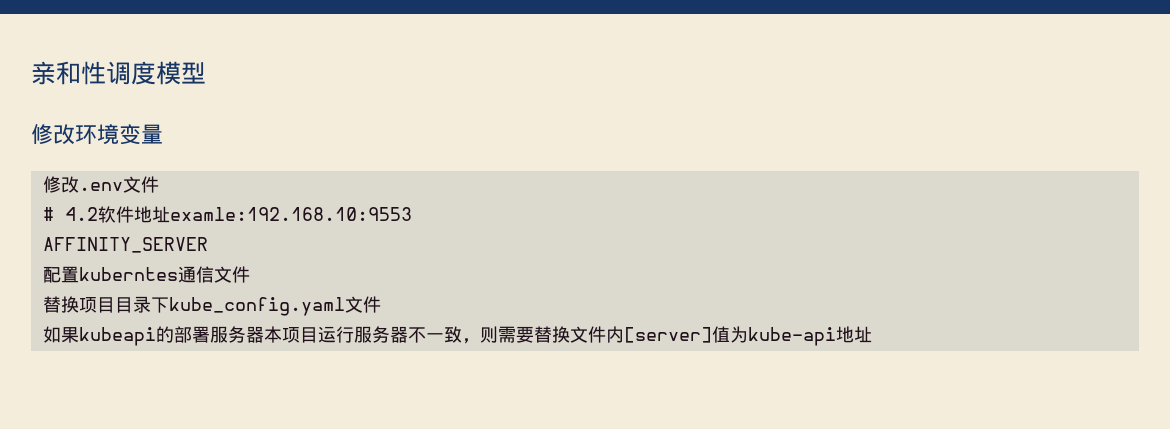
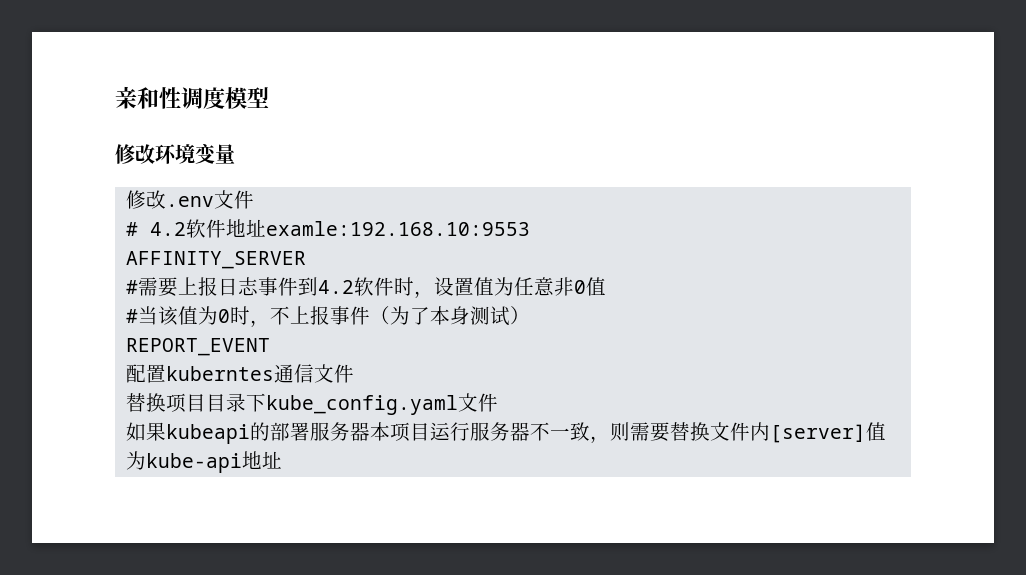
(208, 245) none -> [126,277,607,298] [126,306,531,327] [126,338,271,356] // #需要上报日志事件到4.2软件时，设置值为任意非0值 // #当该值为0时，不上报事件（为了本身测试） // REPORT_EVENT

